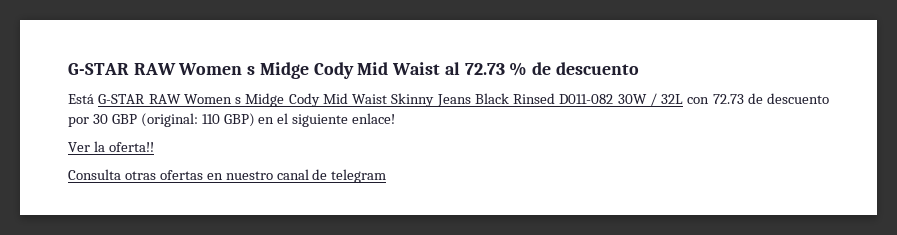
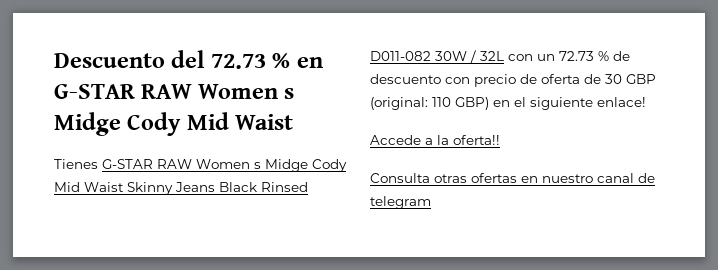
[68,62,639,79] [68,94,94,104] G-STAR RAW Women s Midge Cody Mid Waist al 72.73 % de descuento // Está -> [54,50,323,69] [54,84,295,99] [54,112,294,136] [54,159,98,169] Descuento del 72.73 % en G-STAR RAW Women s Midge Cody Mid Waist // Tienes
[712,93,829,104] [68,117,89,127] 72.73 de descuento por -> [537,51,630,61] [370,74,601,87] un 72.73 % de descuento con precio de oferta de
[68,142,90,152] Ver -> [370,135,433,145] Accede a

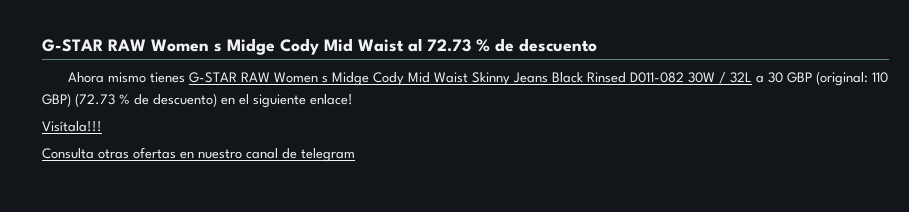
[54,50,323,69] [54,84,295,99] [54,112,294,136] [54,159,98,169] Descuento del 72.73 % en G-STAR RAW Women s Midge Cody Mid Waist // Tienes -> [42,38,597,55] [68,72,186,83] G-STAR RAW Women s Midge Cody Mid Waist al 72.73 % de descuento // Ahora mismo tienes
[508,51,630,61] [370,74,601,87] con un 72.73 % de descuento con precio de oferta de -> [756,75,765,83] a
(489, 103) none -> [75,93,217,107] (72.73 % de descuento)
[370,135,500,145] Accede a la oferta!! -> [42,121,102,132] Visítala!!!

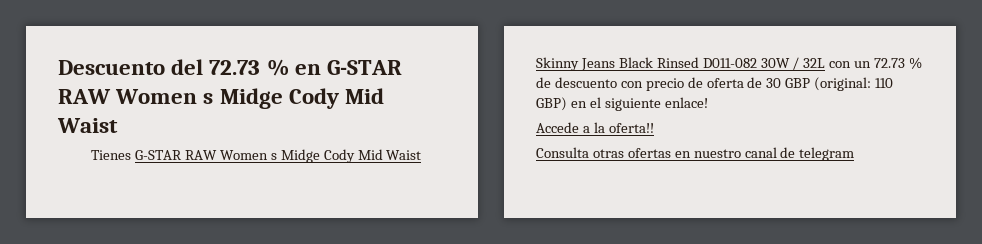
[42,38,597,55] [68,72,186,83] G-STAR RAW Women s Midge Cody Mid Waist al 72.73 % de descuento // Ahora mismo tienes -> [58,59,403,76] [58,88,385,109] [57,118,118,133] [91,150,132,160] Descuento del 72.73 % en G-STAR RAW Women s Midge Cody Mid Waist // Tienes
[756,75,765,83] a -> [829,57,923,69] [536,77,763,91] con un 72.73 % de descuento con precio de oferta de
[75,93,217,107] (72.73 % de descuento) -> (567, 104) none
[42,121,102,132] Visítala!!! -> [536,122,654,133] Accede a la oferta!!

